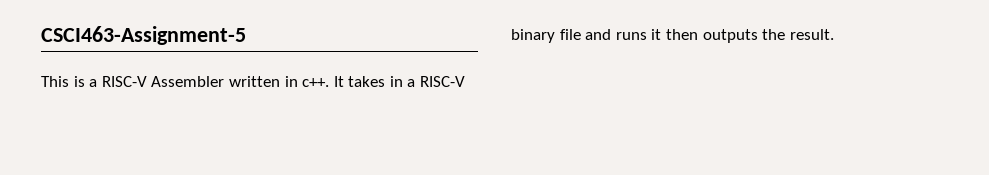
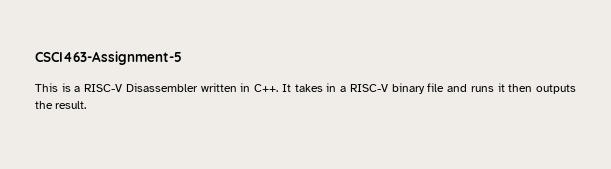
[151,76,225,87] Assembler -> [125,83,198,92] Disassembler
[302,78,330,87] c++. -> [254,84,279,92] C++.

